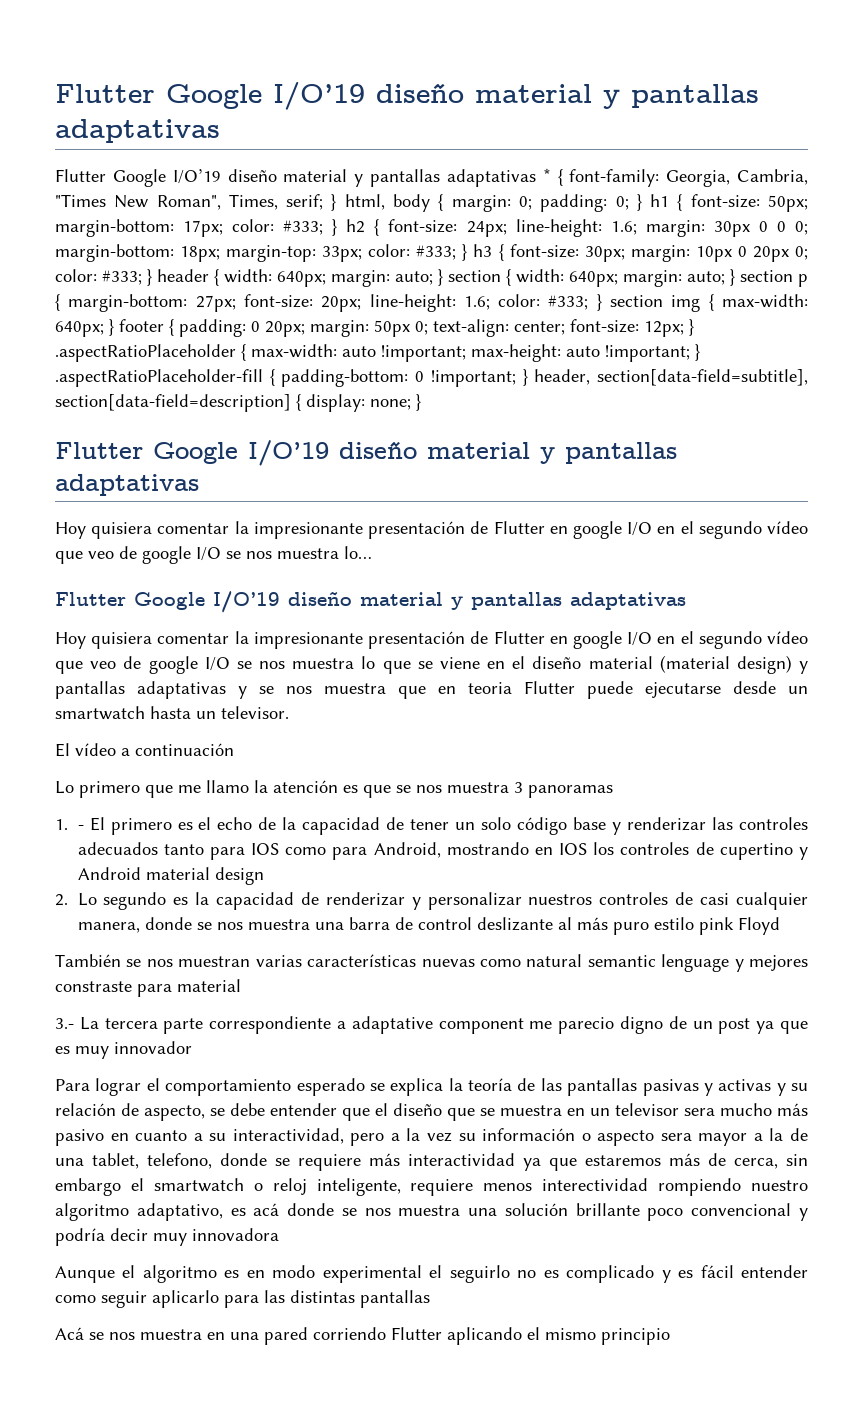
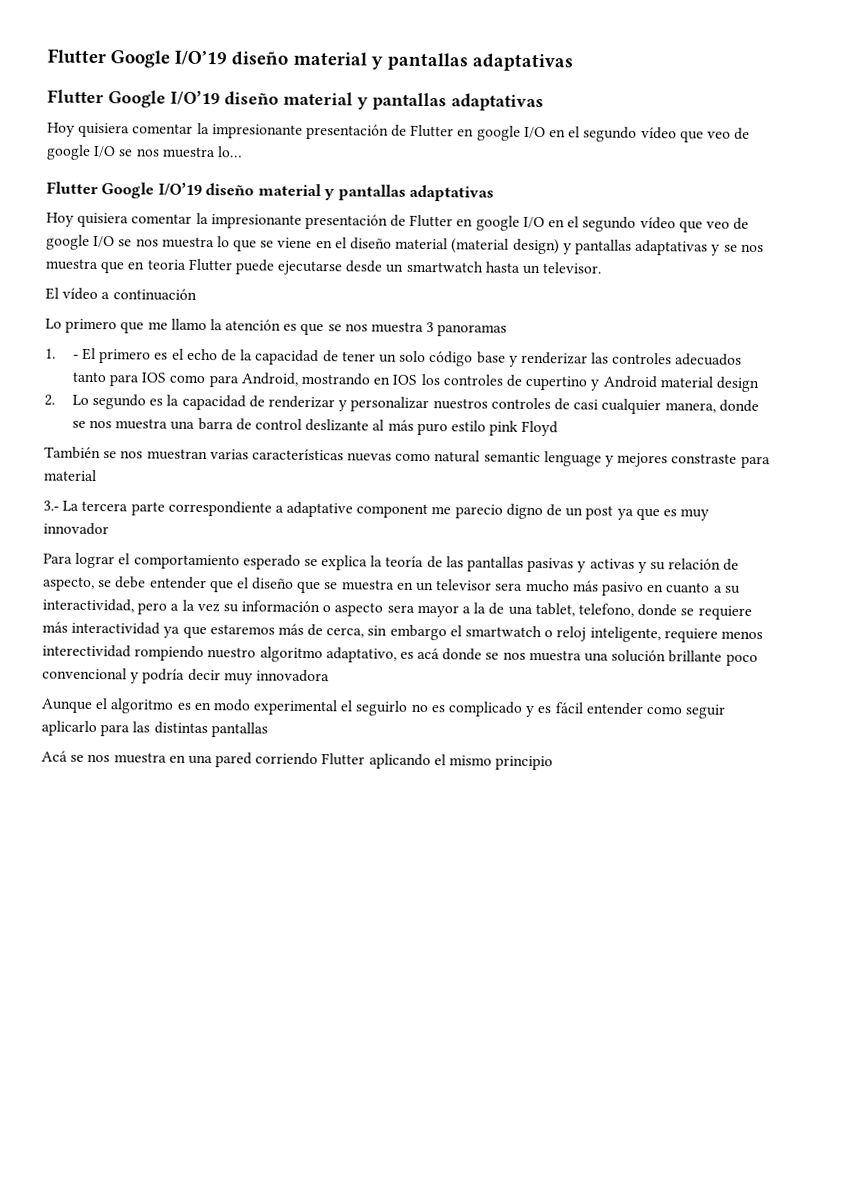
[55,82,759,110] [55,119,220,143] [55,168,808,187] [55,194,808,212] [55,219,809,237] [55,244,809,262] [55,269,808,287] [55,294,808,312] [55,319,694,337] [55,344,700,362] [55,369,808,387] [55,394,421,412] Flutter Google I/O’19 diseño material y pantallas adaptativas // Flutter Google I/O’19 diseño material y pantallas adaptativas * { font-family: Georgia, Cambria, "Times New Roman", Times, serif; } html, body { margin: 0; padding: 0; } h1 { font-size: 50px; margin-bottom: 17px; color: #333; } h2 { font-size: 24px; line-height: 1.6; margin: 30px 0 0 0; margin-bottom: 18px; margin-top: 33px; color: #333; } h3 { font-size: 30px; margin: 10px 0 20px 0; color: #333; } header { width: 640px; margin: auto; } section { width: 640px; margin: auto; } section p { margin-bottom: 27px; font-size: 20px; line-height: 1.6; color: #333; } section img { max-width: 640px; } footer { padding: 0 20px; margin: 50px 0; text-align: center; font-size: 12px; } .aspectRatioPlaceholder { max-width: auto !important; max-height: auto !important; } .aspectRatioPlaceholder-fill { padding-bottom: 0 !important; } header, section[data-field=subtitle], section[data-field=description] { display: none; } -> [47,48,573,72] Flutter Google I/O’19 diseño material y pantallas adaptativas

